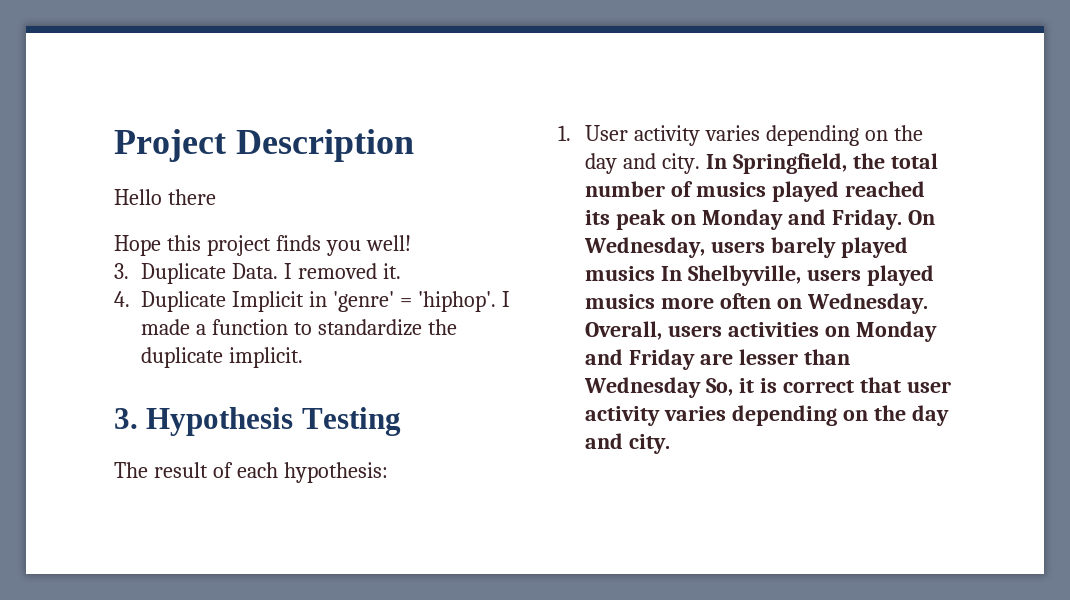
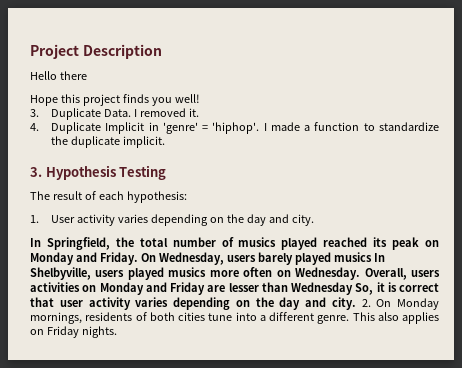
(701, 163) none -> (314, 220) //
(671, 444) none -> [361,298,439,310] [30,312,439,324] [30,326,117,338] 2. On Monday mornings, residents of both cities tune into a different genre. This also applies on Friday nights.

